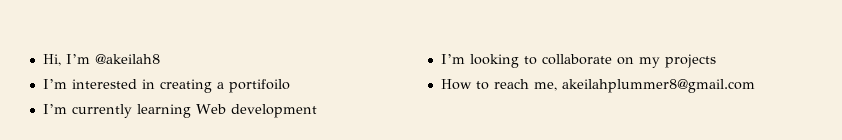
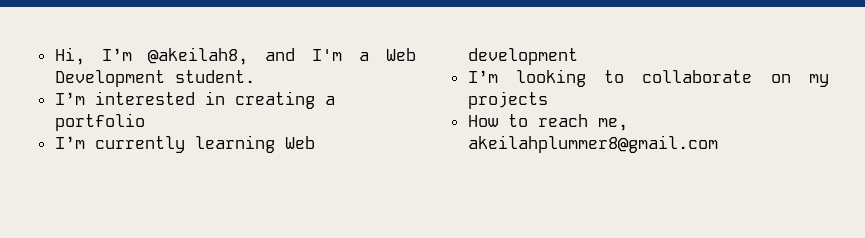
[94,54,160,64] @akeilah8 -> [148,47,416,65] [54,70,255,87] @akeilah8, and I'm a Web Development student.
[228,79,290,93] portifoilo -> [54,113,145,131] portfolio

